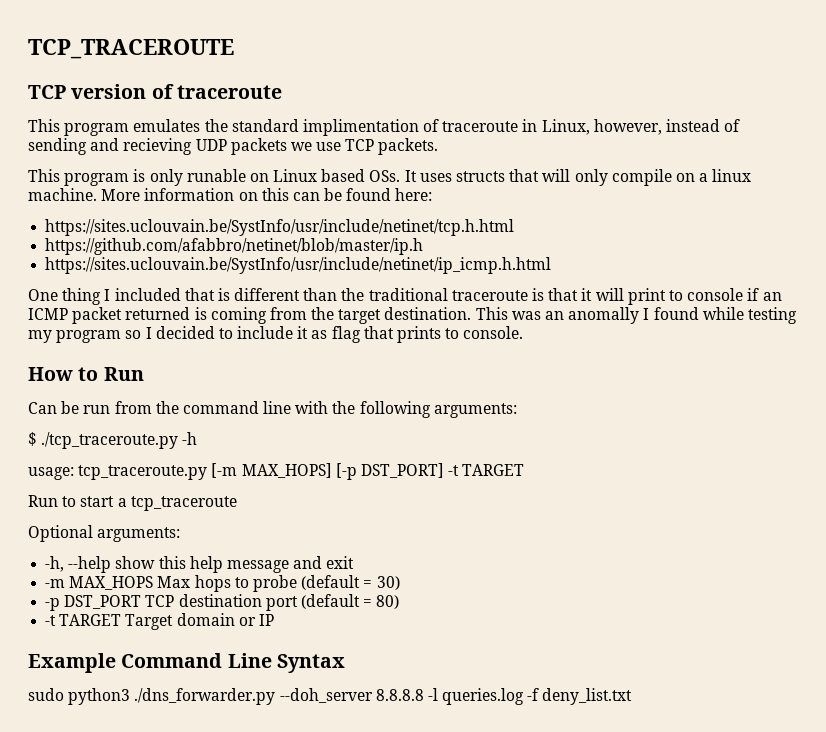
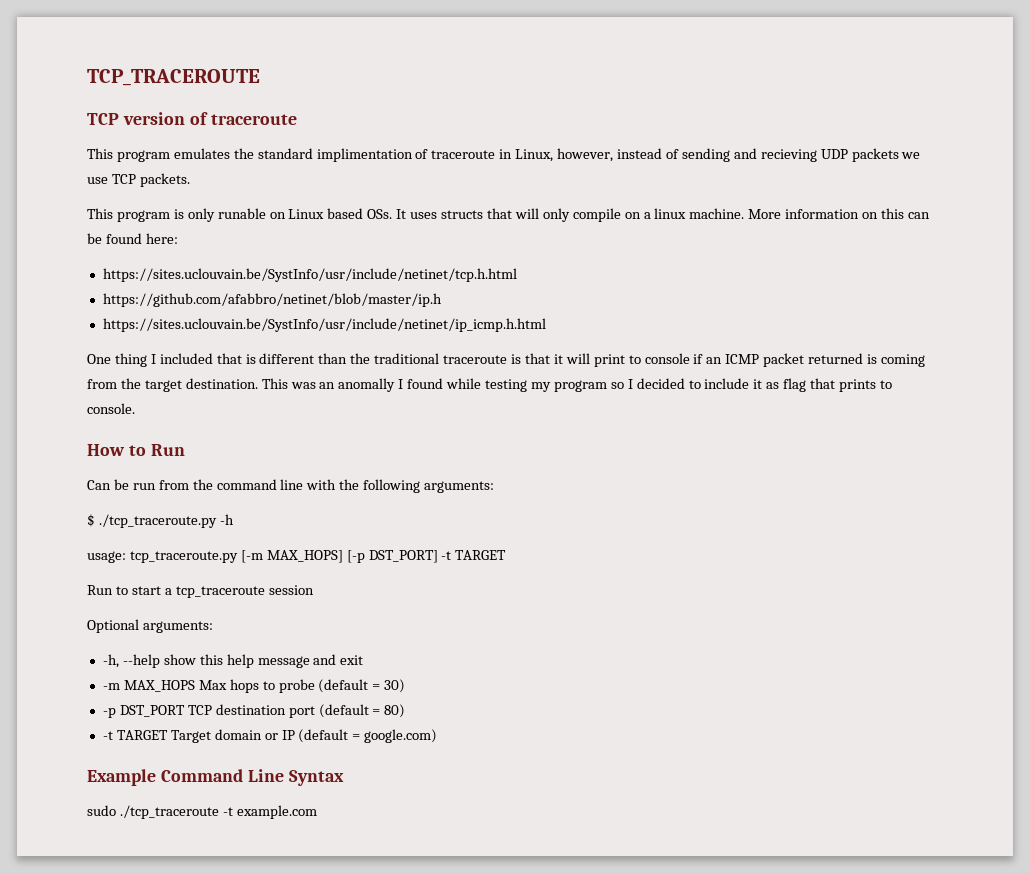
(237, 503) none -> [268,585,314,595] session
(274, 620) none -> [298,729,438,743] (default = google.com)
[68,688,633,705] python3 ./dns_forwarder.py --doh_server 8.8.8.8 -l queries.log -f deny_list.txt -> [119,805,317,819] ./tcp_traceroute -t example.com

